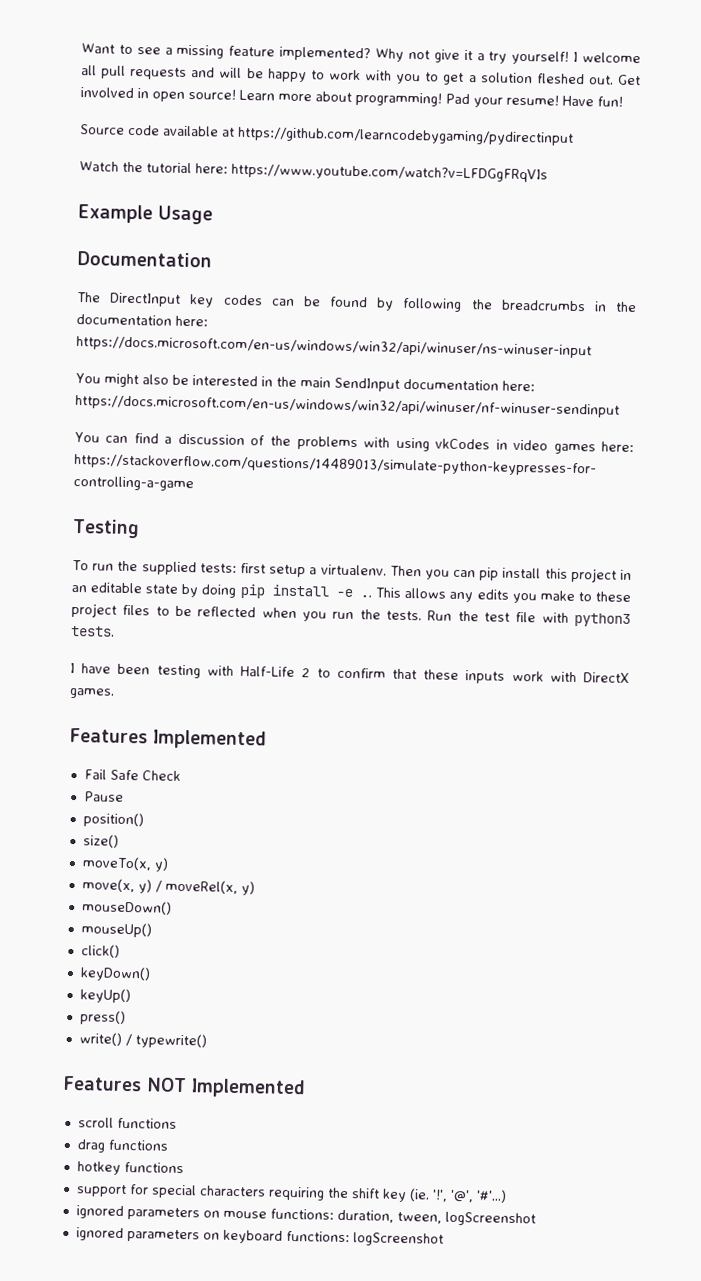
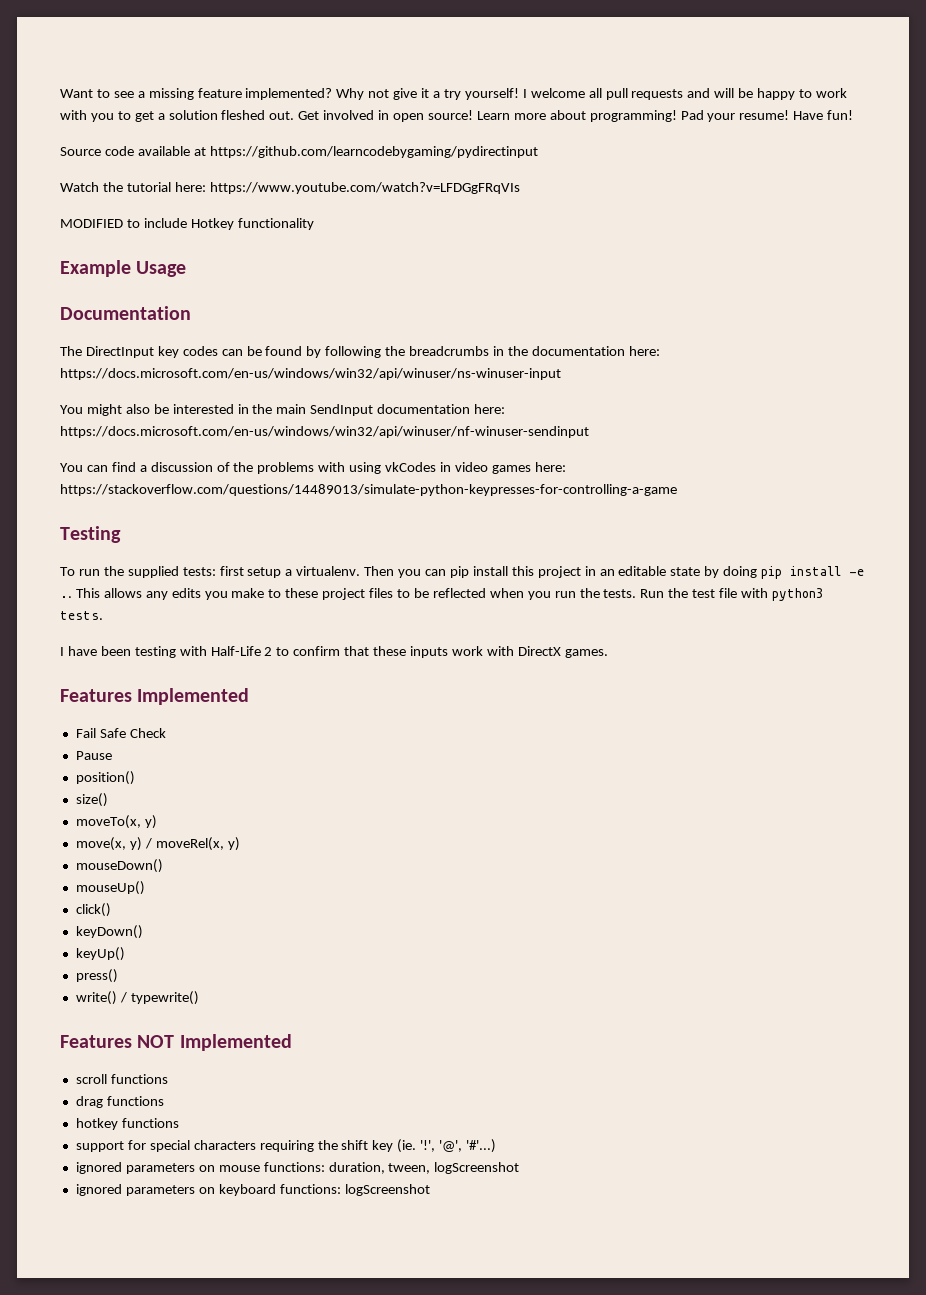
(548, 173) none -> [60,218,314,230] // MODIFIED to include Hotkey functionality

